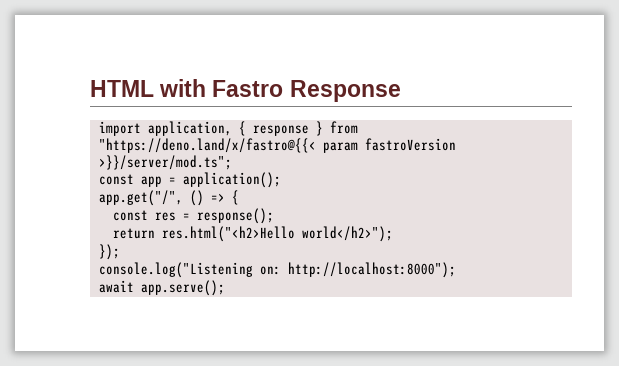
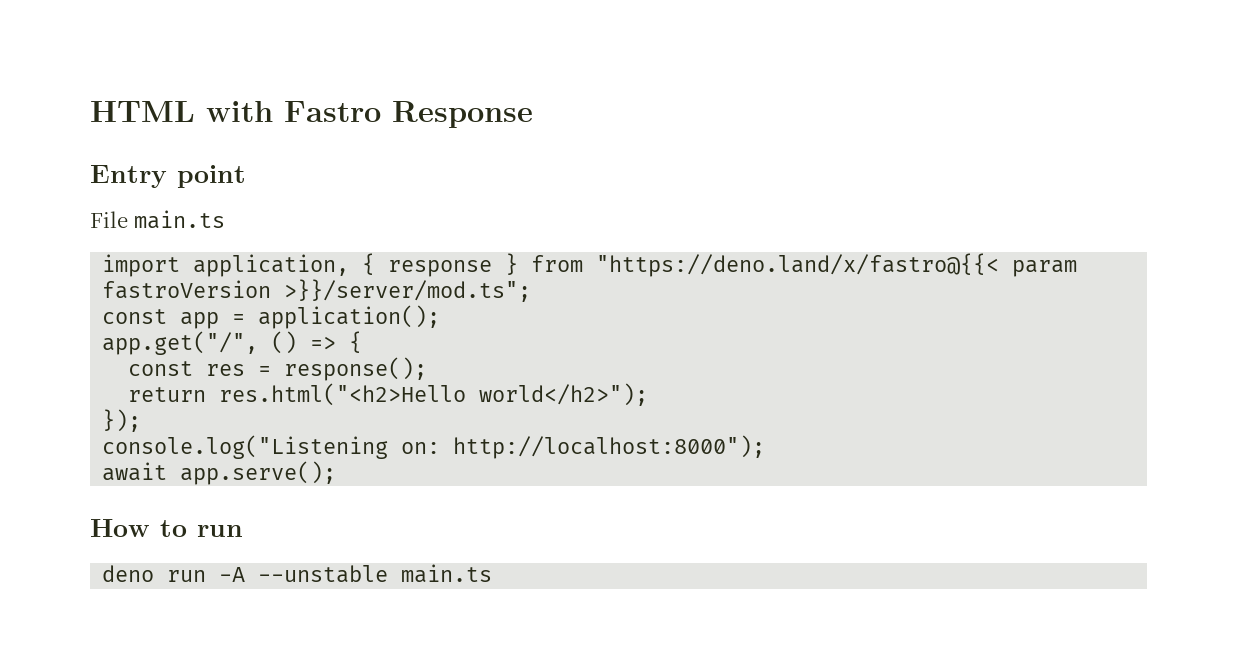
(401, 91) none -> [90,165,246,188] [90,210,225,229] // Entry point // File main.ts
(225, 288) none -> [90,519,243,537] [102,564,493,583] // How to run // deno run -A --unstable main.ts

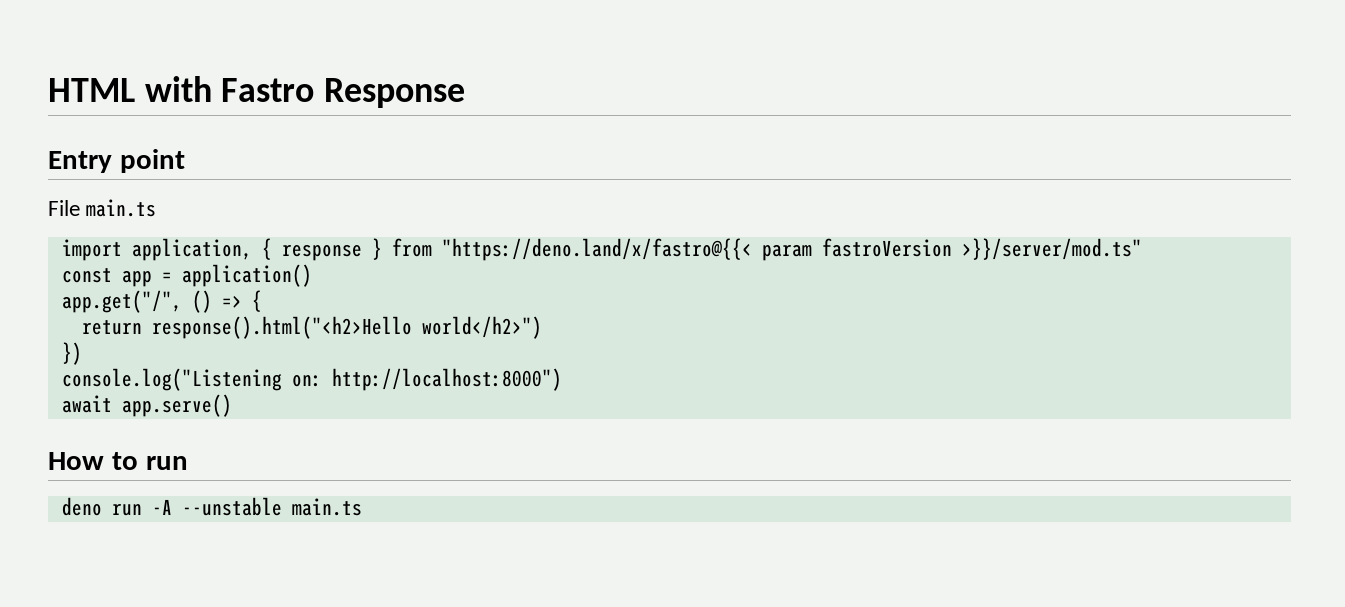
[284,279,532,302] >}}/server/mod.ts"; -> [961,238,1142,260] >}}/server/mod.ts"
[258,305,441,329] application(); -> [181,264,312,287] application()
[128,357,428,381] [128,383,649,406] [102,409,142,432] const res = response(); // return res.html("<h2>Hello world</h2>"); // }); -> [81,316,542,339] [61,342,82,365] return response().html("<h2>Hello world</h2>") // })
[453,435,766,459] http://localhost:8000"); -> [331,368,562,391] http://localhost:8000")
[180,461,337,485] app.serve(); -> [121,394,232,417] app.serve()

